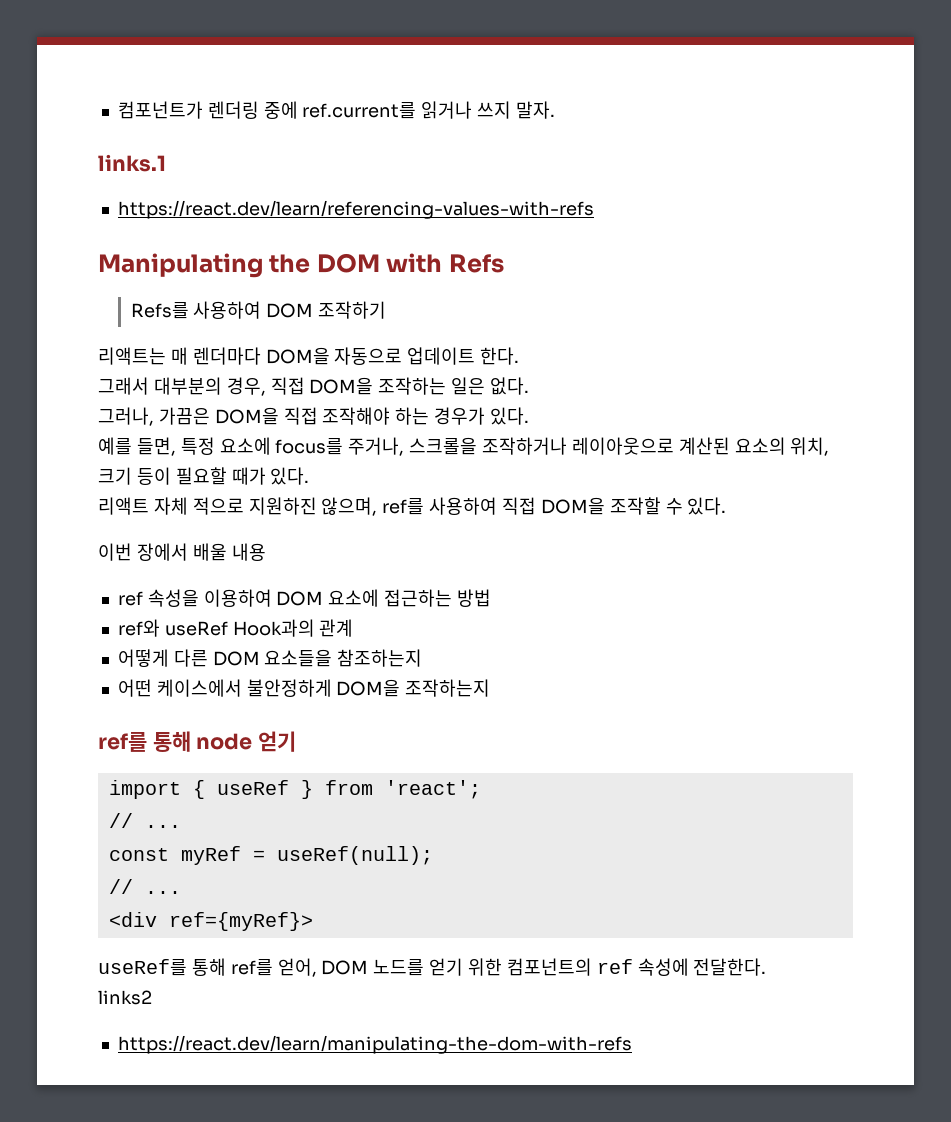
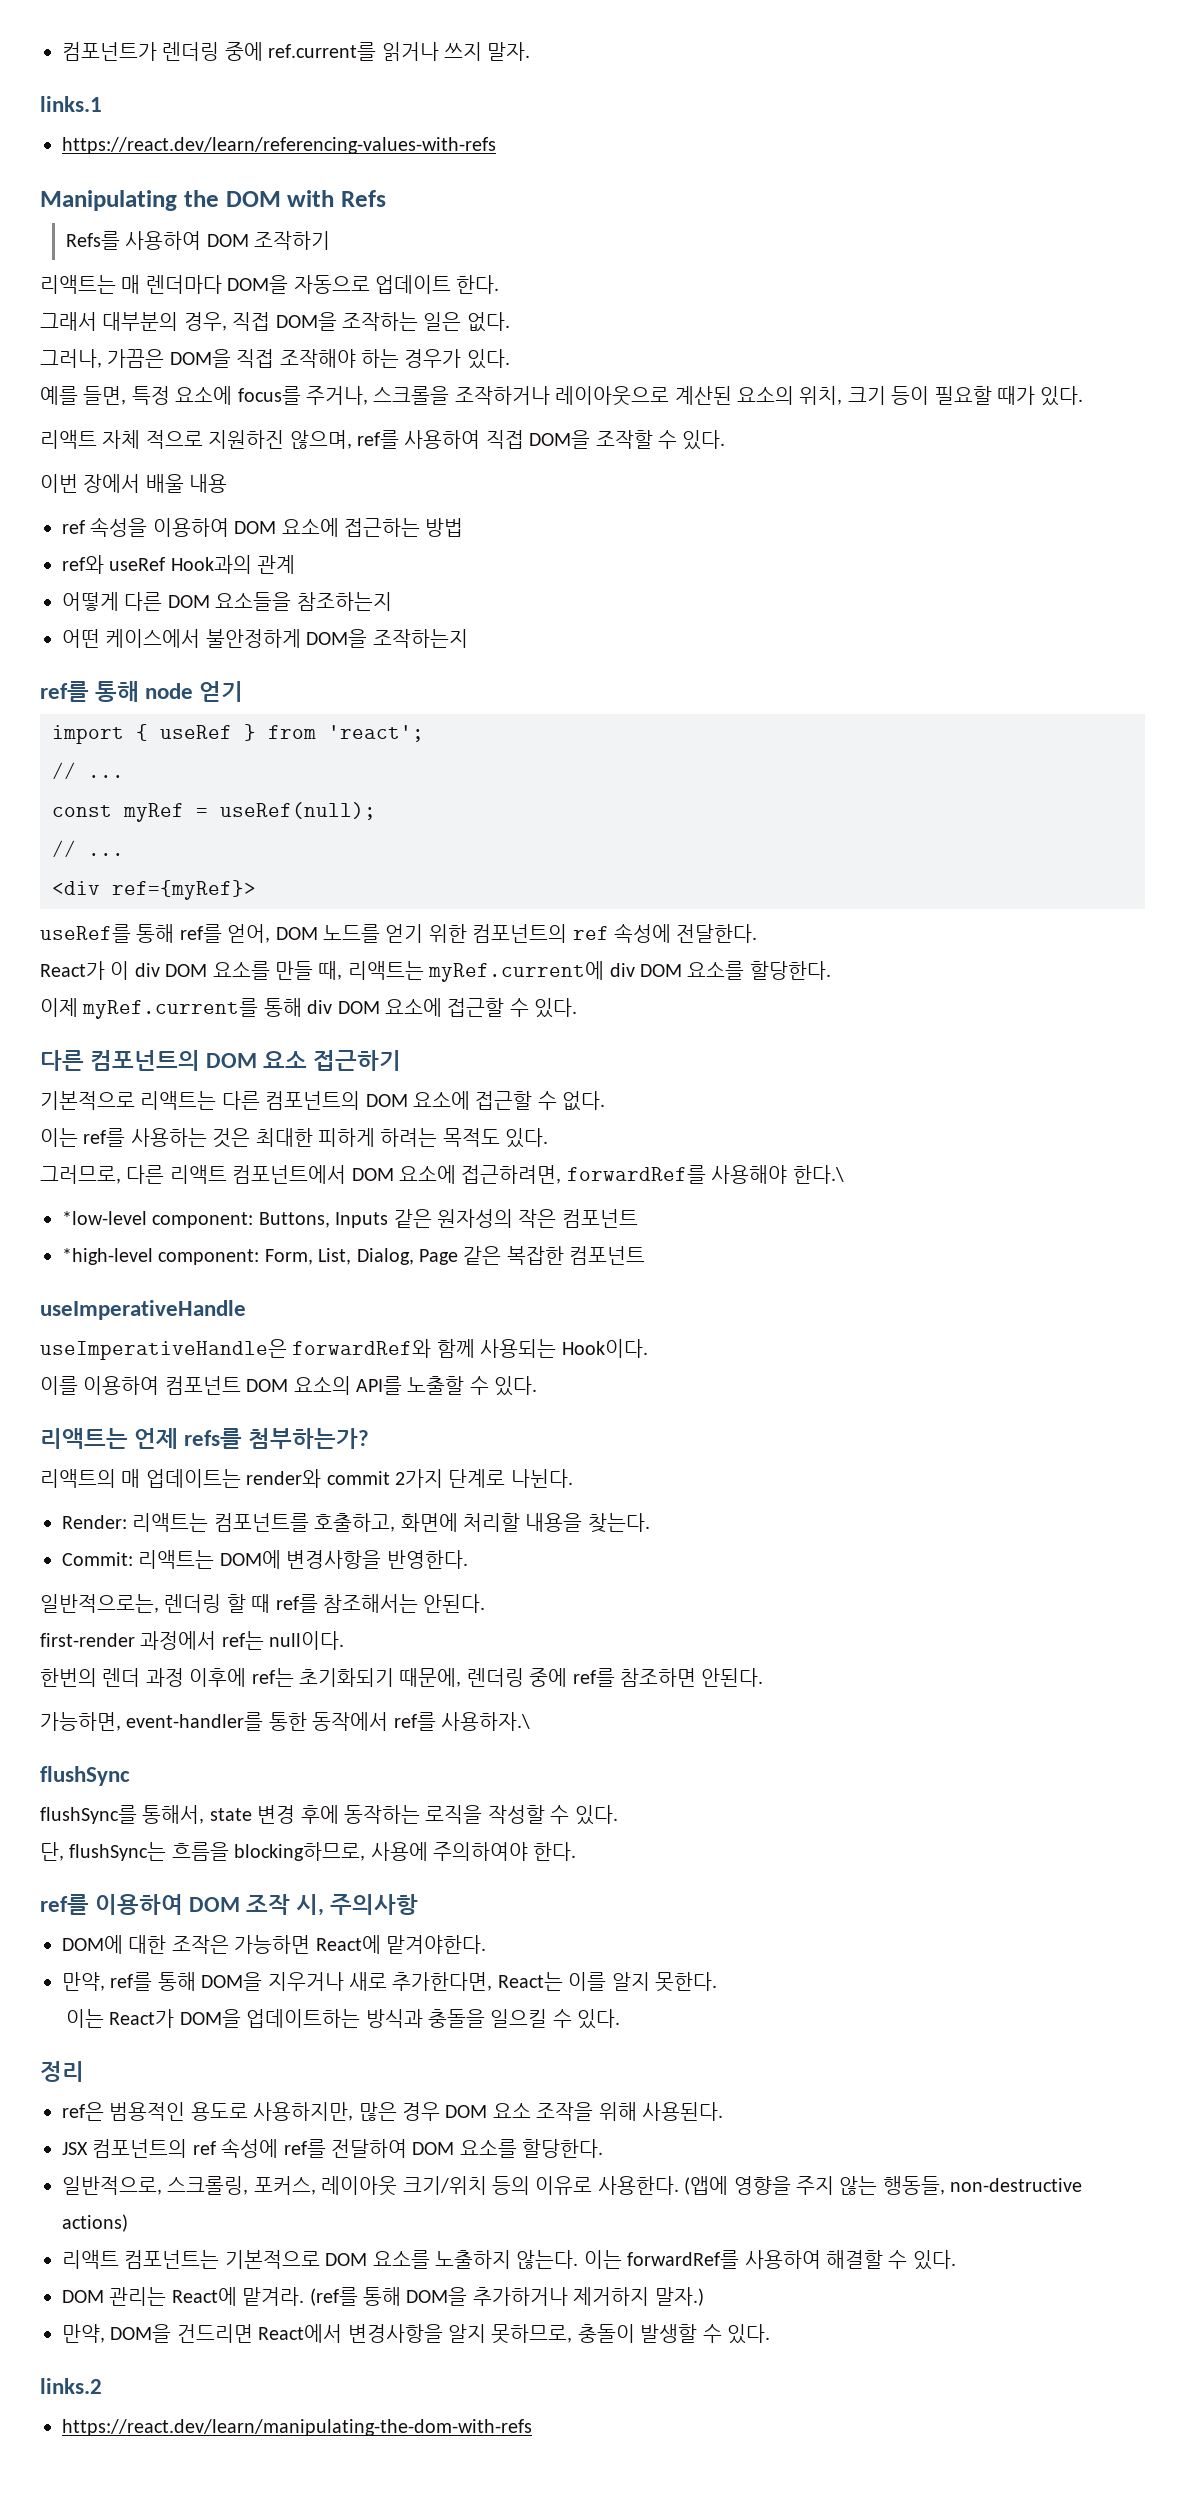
[98,990,152,1005] links2 -> [40,961,831,982] [40,998,578,1019] [40,1050,402,1071] [40,1091,606,1111] [40,1128,549,1148] [40,1165,844,1184] [62,1209,638,1228] [62,1246,646,1265] [40,1300,246,1320] [40,1339,648,1360] [40,1376,538,1396] [40,1428,370,1449] [40,1469,573,1488] [62,1513,650,1533] [62,1550,468,1569] [40,1594,486,1613] [40,1631,345,1650] [40,1668,764,1687] [40,1712,530,1731] [40,1766,130,1786] [40,1805,618,1825] [40,1842,577,1861] [40,1894,419,1916] [62,1935,486,1954] [62,1972,717,1992] [65,2009,621,2029] [40,2061,84,2082] [62,2102,723,2121] [62,2138,604,2158] [62,2176,1083,2196] [62,2214,128,2232] [62,2250,956,2270] [62,2287,704,2306] [62,2324,770,2344] [40,2378,102,2394] React가 이 div DOM 요소를 만들 때, 리액트는 myRef.current에 div DOM 요소를 할당한다. // 이제 myRef.current를 통해 div DOM 요소에 접근할 수 있다. // 다른 컴포넌트의 DOM 요소 접근하기 // 기본적으로 리액트는 다른 컴포넌트의 DOM 요소에 접근할 수 없다. // 이는 ref를 사용하는 것은 최대한 피하게 하려는 목적도 있다. // 그러므로, 다른 리액트 컴포넌트에서 DOM 요소에 접근하려면, forwardRef를 사용해야 한다.\ // *low-level component: Buttons, Inputs 같은 원자성의 작은 컴포넌트 // *high-level component: Form, List, Dialog, Page 같은 복잡한 컴포넌트 // useImperativeHandle // useImperativeHandle은 forwardRef와 함께 사용되는 Hook이다. // 이를 이용하여 컴포넌트 DOM 요소의 API를 노출할 수 있다. // 리액트는 언제 refs를 첨부하는가? // 리액트의 매 업데이트는 render와 commit 2가지 단계로 나뉜다. // Render: 리액트는 컴포넌트를 호출하고, 화면에 처리할 내용을 찾는다. // Commit: 리액트는 DOM에 변경사항을 반영한다. // 일반적으로는, 렌더링 할 때 ref를 참조해서는 안된다. // first-render 과정에서 ref는 null이다. // 한번의 렌더 과정 이후에 ref는 초기화되기 때문에, 렌더링 중에 ref를 참조하면 안된다. // 가능하면, event-handler를 통한 동작에서 ref를 사용하자.\ // flushSync // flushSync를 통해서, state 변경 후에 동작하는 로직을 작성할 수 있다. // 단, flushSync는 흐름을 blocking하므로, 사용에 주의하여야 한다. // ref를 이용하여 DOM 조작 시, 주의사항 // DOM에 대한 조작은 가능하면 React에 맡겨야한다. // 만약, ref를 통해 DOM을 지우거나 새로 추가한다면, React는 이를 알지 못한다. // 이는 React가 DOM을 업데이트하는 방식과 충돌을 일으킬 수 있다. // 정리 // ref은 범용적인 용도로 사용하지만, 많은 경우 DOM 요소 조작을 위해 사용된다. // JSX 컴포넌트의 ref 속성에 ref를 전달하여 DOM 요소를 할당한다. // 일반적으로, 스크롤링, 포커스, 레이아웃 크기/위치 등의 이유로 사용한다. (앱에 영향을 주지 않는 행동들, non-destructive actions) // 리액트 컴포넌트는 기본적으로 DOM 요소를 노출하지 않는다. 이는 forwardRef를 사용하여 해결할 수 있다. // DOM 관리는 React에 맡겨라. (ref를 통해 DOM을 추가하거나 제거하지 말자.) // 만약, DOM을 건드리면 React에서 변경사항을 알지 못하므로, 충돌이 발생할 수 있다. // links.2

